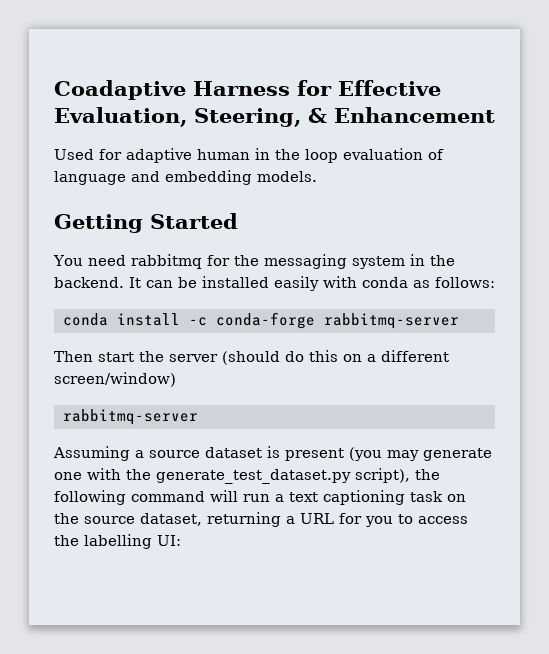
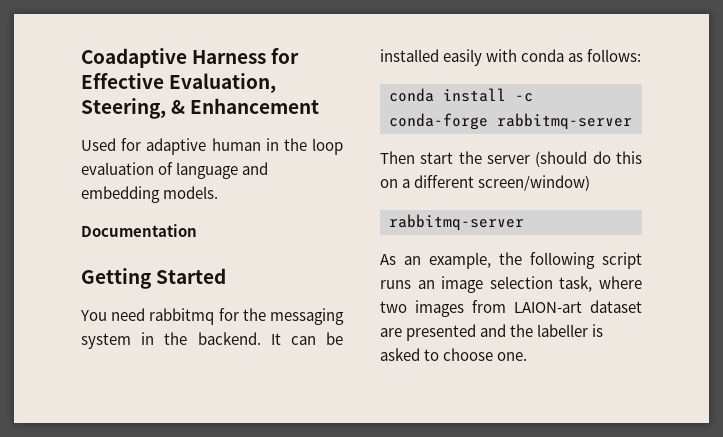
(317, 176) none -> [81,224,197,237] // Documentation
[53,446,492,461] [54,468,440,484] [54,490,466,505] [54,512,468,527] [54,534,181,549] Assuming a source dataset is present (you may generate one with the generate_test_dataset.py script), the following command will run a text captioning task on the source dataset, returning a URL for you to access the labelling UI: -> [380,252,642,269] [380,276,642,293] [380,300,642,317] [380,324,604,341] [380,348,528,361] As an example, the following script runs an image selection task, where two images from LAION-art dataset are presented and the labeller is asked to choose one.

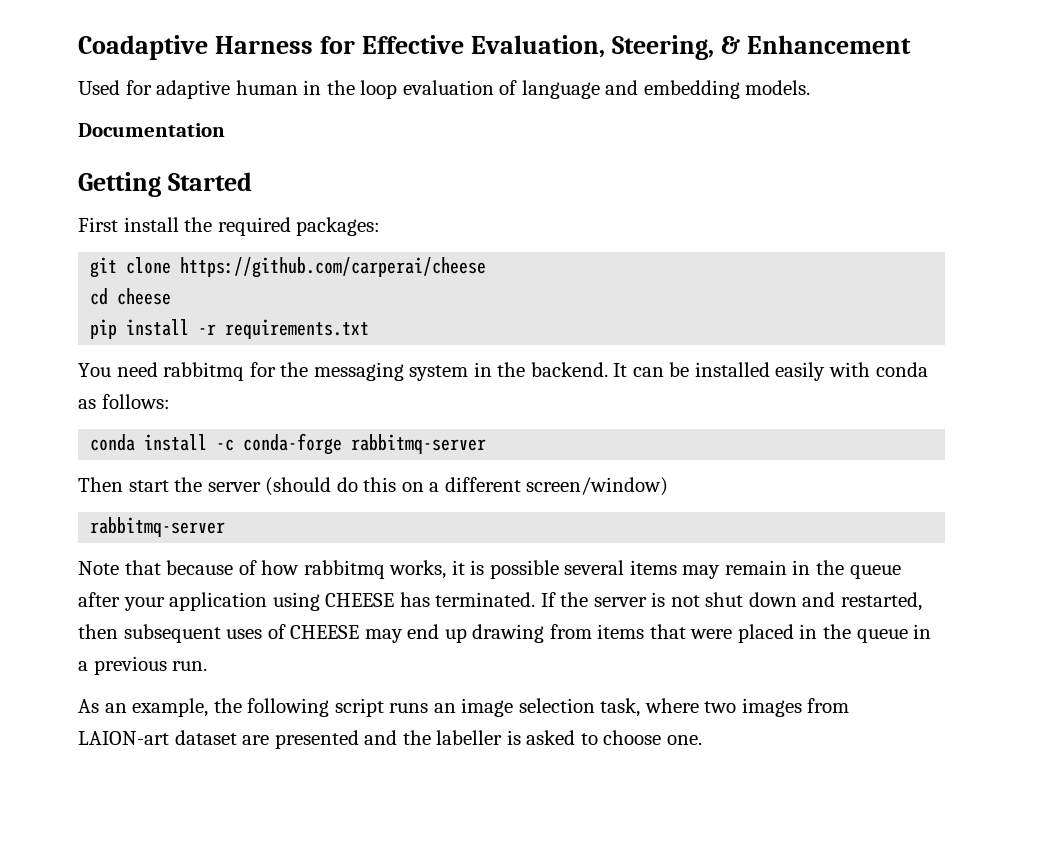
(227, 276) none -> [78,217,381,236] [90,257,487,278] [90,288,172,305] [90,319,370,339] // First install the required packages: // git clone https://github.com/carperai/cheese // cd cheese // pip install -r requirements.txt
(524, 222) none -> [78,560,901,579] [78,592,923,611] [78,624,932,643] [78,656,208,675] // Note that because of how rabbitmq works, it is possible several items may remain in the queue after your application using CHEESE has terminated. If the server is not shut down and restarted, then subsequent uses of CHEESE may end up drawing from items that were placed in the queue in a previous run.

